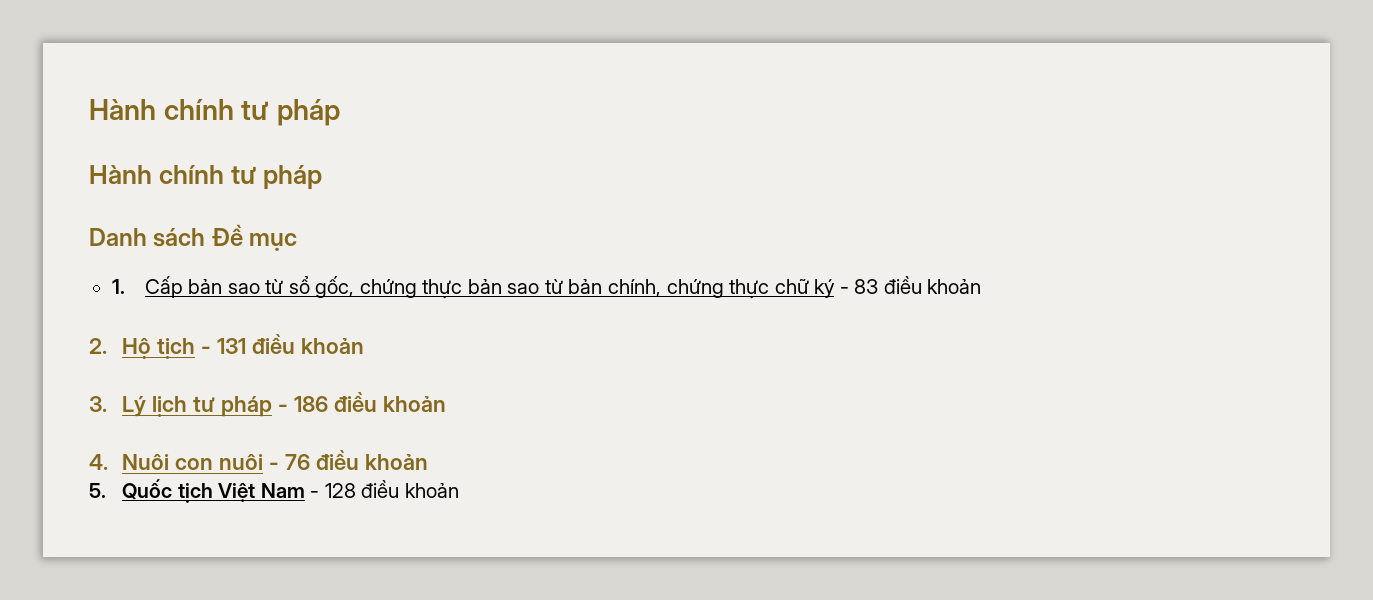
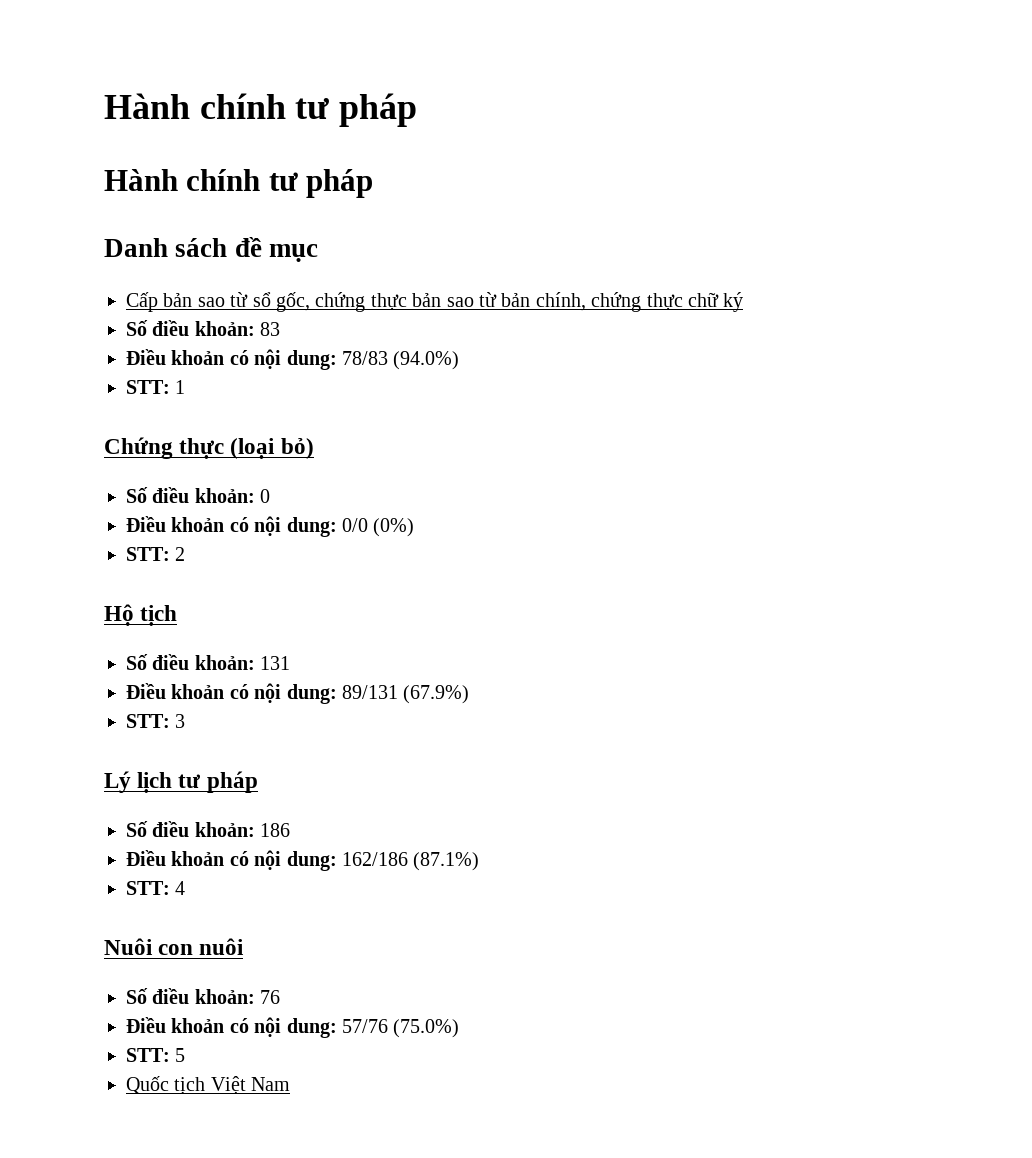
[211,224,243,246] Đề -> [234,237,262,257] đề
[111,279,125,294] 1. -> (318, 253) none
[839,276,982,294] [89,338,107,354] - 83 điều khoản // 2. -> [126,320,281,336] [126,349,460,370] [126,380,186,394] [104,437,314,459] [126,487,271,503] [126,516,415,537] [126,547,186,561] // Số điều khoản: 83 // Điều khoản có nội dung: 78/83 (94.0%) // STT: 1 // Chứng thực (loại bỏ) // Số điều khoản: 0 // Điều khoản có nội dung: 0/0 (0%) // STT: 2 //
[200,346,211,354] - -> [126,654,255,670] // Số điều khoản:
[251,334,364,354] [89,396,107,412] điều khoản // 3. -> [126,683,470,704] [126,714,186,728] // Điều khoản có nội dung: 89/131 (67.9%) // STT: 3 //
[277,404,288,412] - -> [126,821,255,837] // Số điều khoản:
[333,392,446,412] [89,454,108,470] điều khoản // 4. -> [126,850,480,871] [126,881,186,895] // Điều khoản có nội dung: 162/186 (87.1%) // STT: 4 //
[268,462,279,470] - -> [126,988,255,1004] // Số điều khoản:
[315,450,428,470] [89,479,459,503] điều khoản // 5. Quốc tịch Việt Nam - 128 điều khoản -> [126,1017,460,1038] [126,1048,186,1062] [126,1076,291,1094] // Điều khoản có nội dung: 57/76 (75.0%) // STT: 5 // Quốc tịch Việt Nam

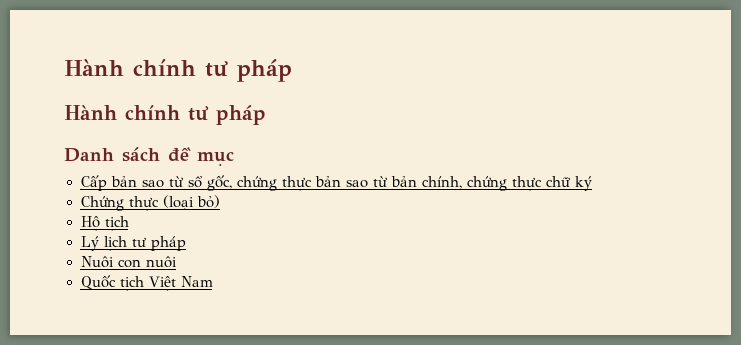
[126,320,281,336] [126,349,460,370] [126,380,186,394] [104,437,314,459] [126,487,271,503] [126,516,415,537] [126,547,186,561] [104,604,178,626] [126,654,291,670] [126,683,470,704] [126,714,186,728] [104,771,258,793] [126,821,291,837] [126,850,480,871] [126,881,186,895] [104,938,245,955] [126,988,281,1004] [126,1017,460,1038] [126,1048,186,1062] Số điều khoản: 83 // Điều khoản có nội dung: 78/83 (94.0%) // STT: 1 // Chứng thực (loại bỏ) // Số điều khoản: 0 // Điều khoản có nội dung: 0/0 (0%) // STT: 2 // Hộ tịch // Số điều khoản: 131 // Điều khoản có nội dung: 89/131 (67.9%) // STT: 3 // Lý lịch tư pháp // Số điều khoản: 186 // Điều khoản có nội dung: 162/186 (87.1%) // STT: 4 // Nuôi con nuôi // Số điều khoản: 76 // Điều khoản có nội dung: 57/76 (75.0%) // STT: 5 -> [80,195,220,211] [80,216,129,231] [80,236,186,251] [80,256,177,268] Chứng thực (loại bỏ) // Hộ tịch // Lý lịch tư pháp // Nuôi con nuôi

